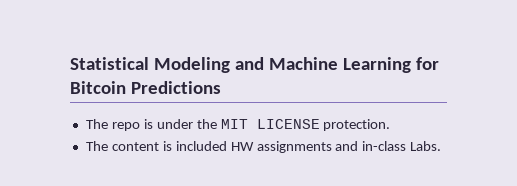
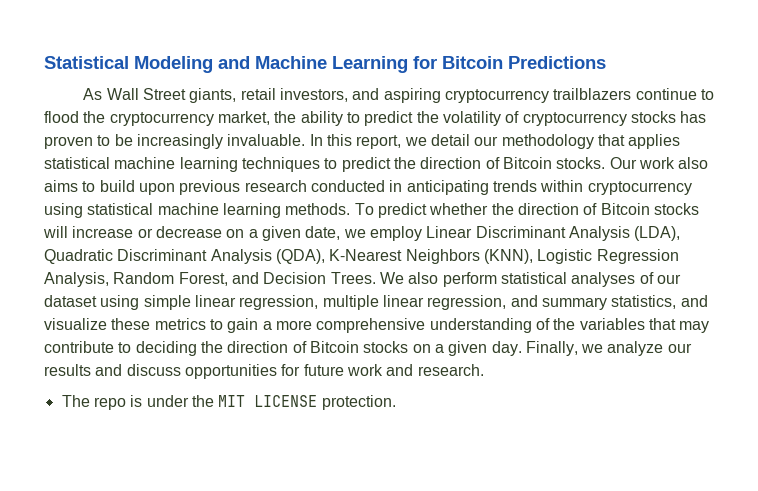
(221, 87) none -> [83,88,714,103] [44,111,707,126] [44,134,681,149] [44,157,709,172] [44,180,692,195] [44,203,699,218] [43,226,681,241] [44,249,679,264] [44,272,681,287] [44,295,708,310] [44,318,710,333] [44,341,692,356] [44,364,484,379] // As Wall Street giants, retail investors, and aspiring cryptocurrency trailblazers continue to flood the cryptocurrency market, the ability to predict the volatility of cryptocurrency stocks has proven to be increasingly invaluable. In this report, we detail our methodology that applies statistical machine learning techniques to predict the direction of Bitcoin stocks. Our work also aims to build upon previous research conducted in anticipating trends within cryptocurrency using statistical machine learning methods. To predict whether the direction of Bitcoin stocks will increase or decrease on a given date, we employ Linear Discriminant Analysis (LDA), Quadratic Discriminant Analysis (QDA), K-Nearest Neighbors (KNN), Logistic Regression Analysis, Random Forest, and Decision Trees. We also perform statistical analyses of our dataset using simple linear regression, multiple linear regression, and summary statistics, and visualize these metrics to gain a more comprehensive understanding of the variables that may contribute to deciding the direction of Bitcoin stocks on a given day. Finally, we analyze our results and discuss opportunities for future work and research.
[85,141,442,153] // The content is included HW assignments and in-class Labs. -> (396, 402) none

